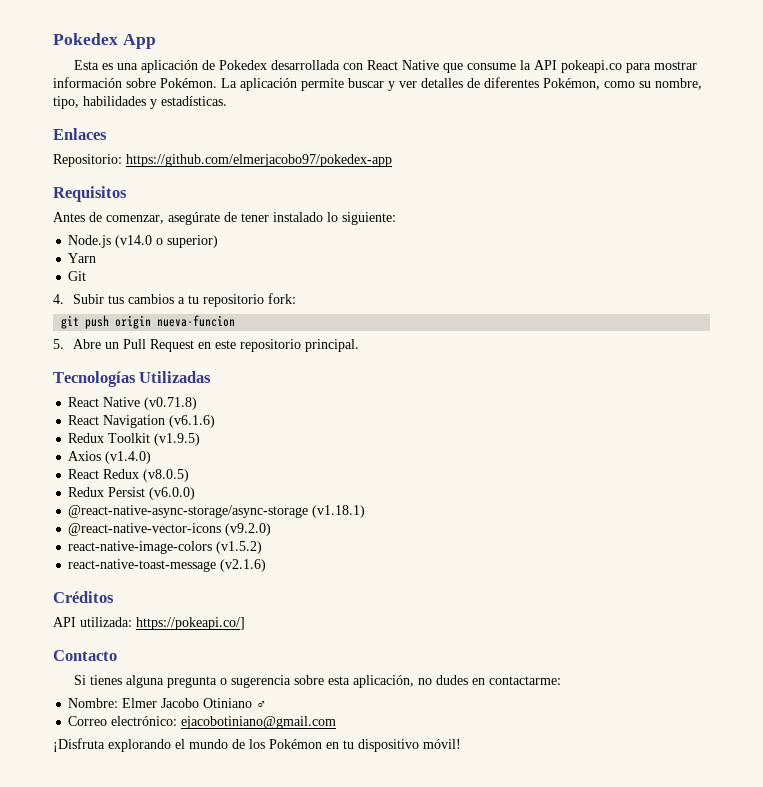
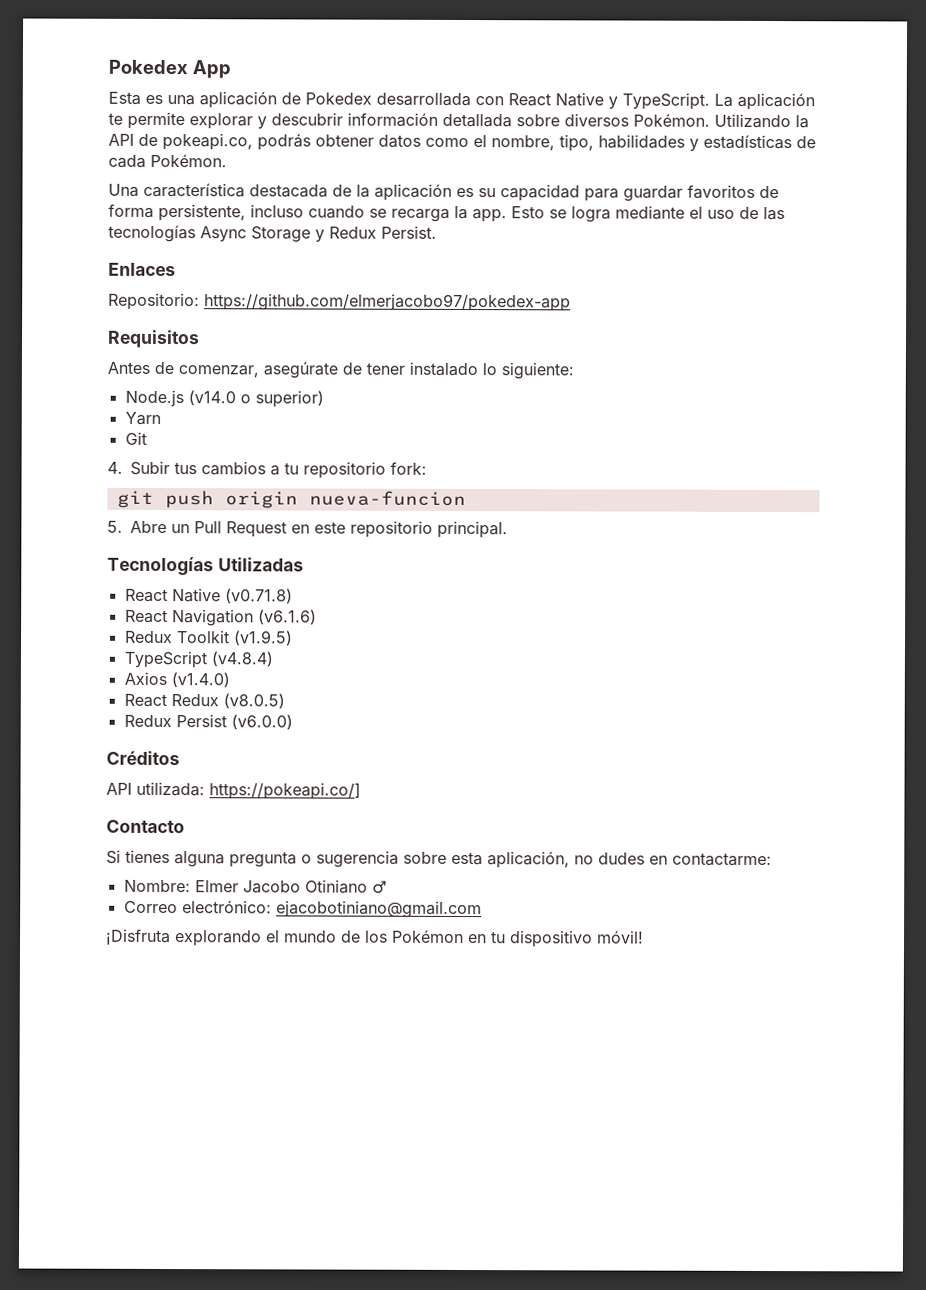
[442,60,697,73] [53,77,702,91] [53,96,227,109] que consume la API pokeapi.co para mostrar información sobre Pokémon. La aplicación permite buscar y ver detalles de diferentes Pokémon, como su nombre, tipo, habilidades y estadísticas. -> [608,92,815,111] [108,111,809,130] [108,133,816,152] [108,153,227,168] [108,182,779,202] [108,203,785,223] [108,224,437,243] y TypeScript. La aplicación te permite explorar y descubrir información detallada sobre diversos Pokémon. Utilizando la API de pokeapi.co, podrás obtener datos como el nombre, tipo, habilidades y estadísticas de cada Pokémon. // Una característica destacada de la aplicación es su capacidad para guardar favoritos de forma persistente, incluso cuando se recarga la app. Esto se logra mediante el uso de las tecnologías Async Storage y Redux Persist.
(201, 439) none -> [123,650,273,669] // TypeScript (v4.8.4)
[68,505,366,518] [68,523,272,536] [68,541,263,554] [68,559,267,572] // @react-native-async-storage/async-storage (v1.18.1) // @react-native-vector-icons (v9.2.0) // react-native-image-colors (v1.5.2) // react-native-toast-message (v2.1.6) -> (293, 722) none

